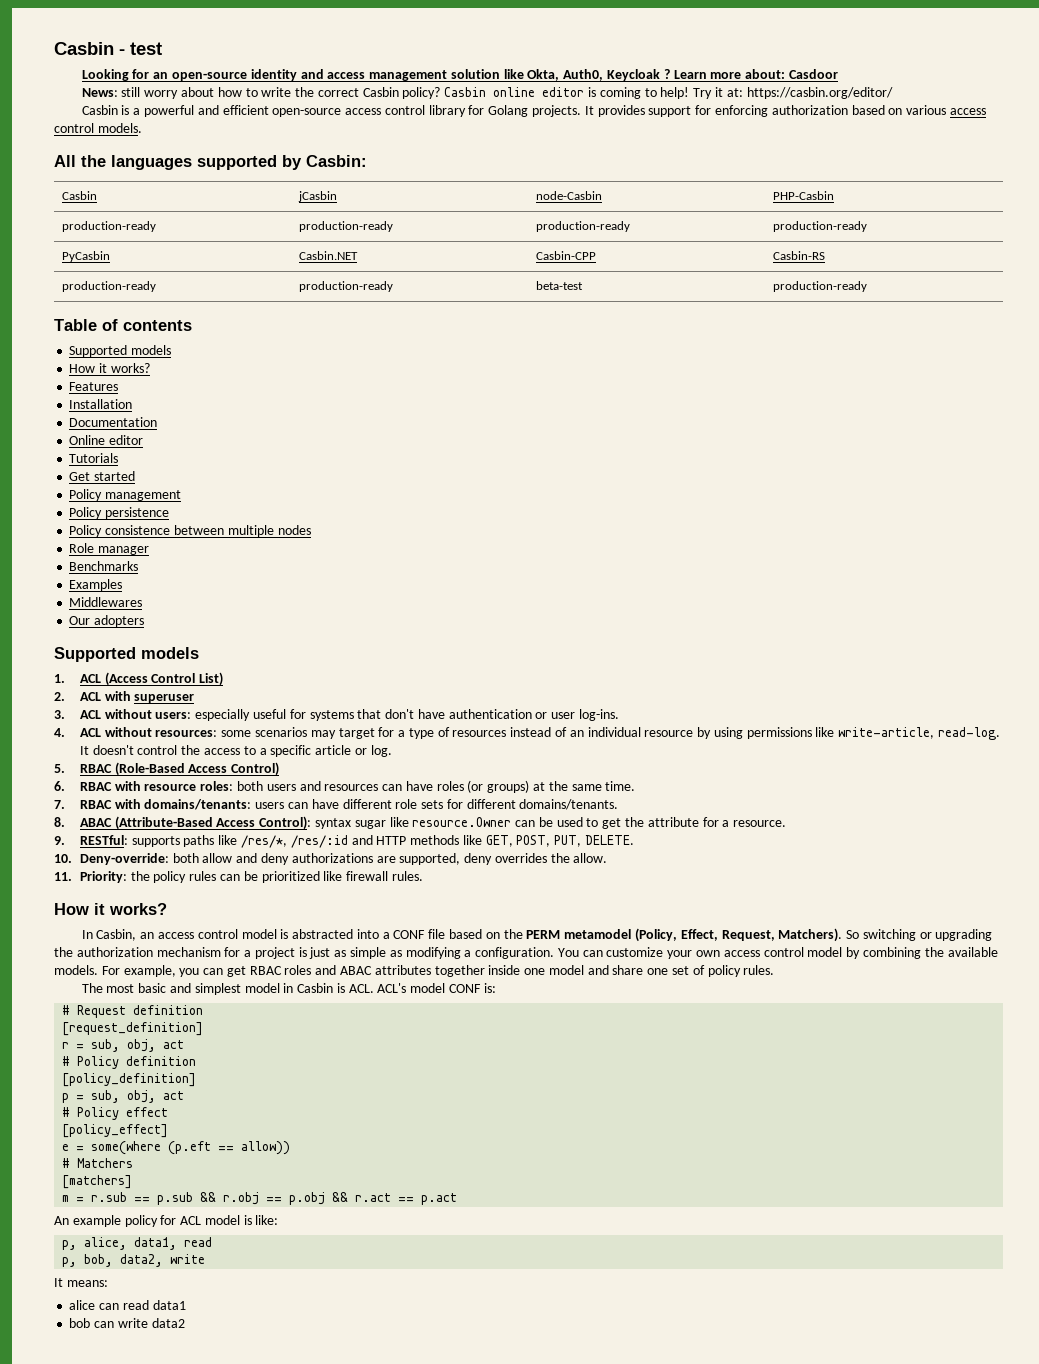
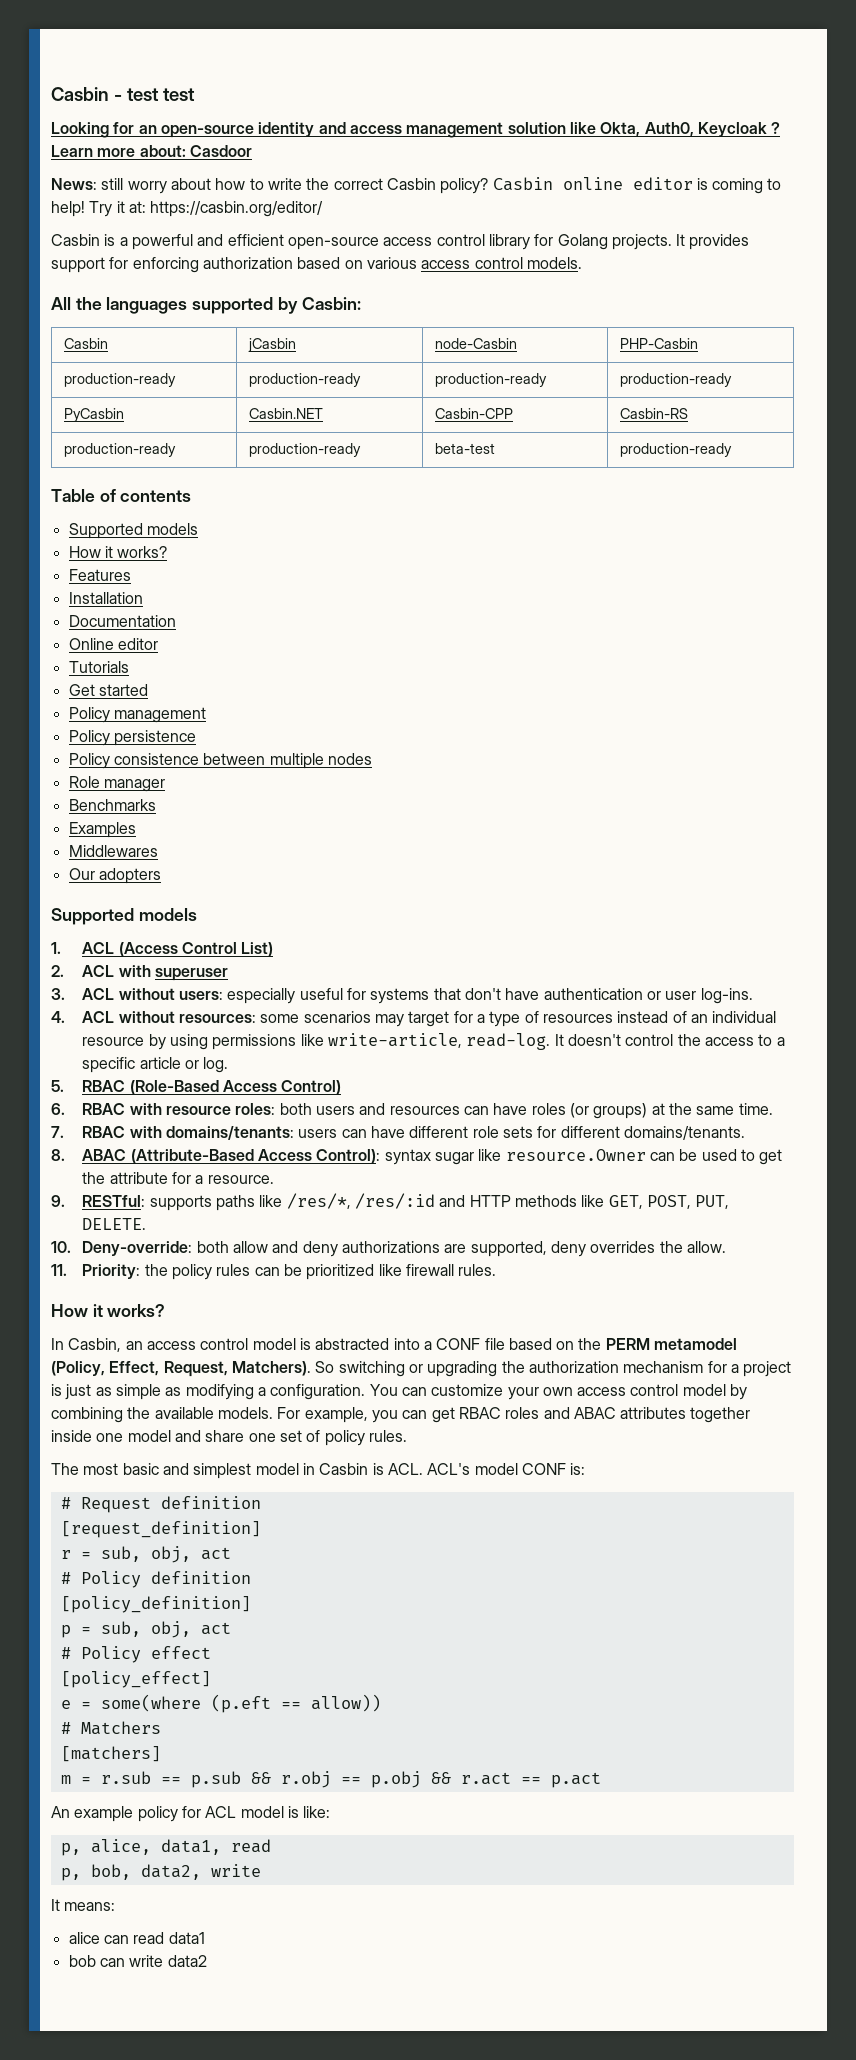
(162, 48) none -> [162,88,195,101] test

